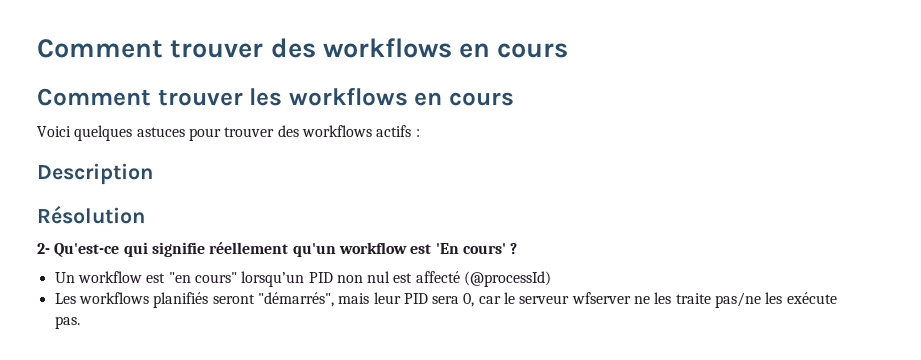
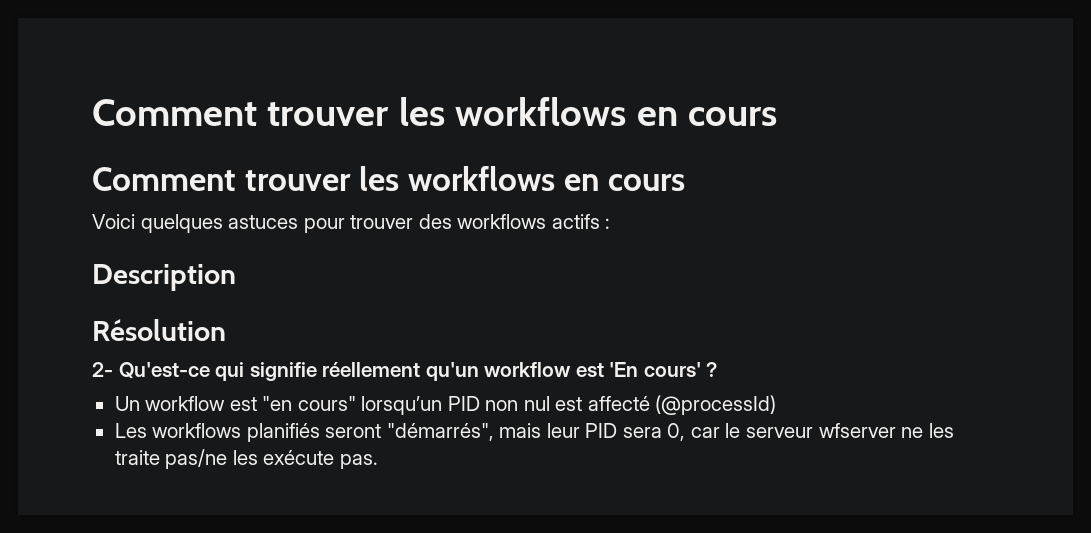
[37,38,316,58] Comment trouver des -> [92,97,445,126] Comment trouver les

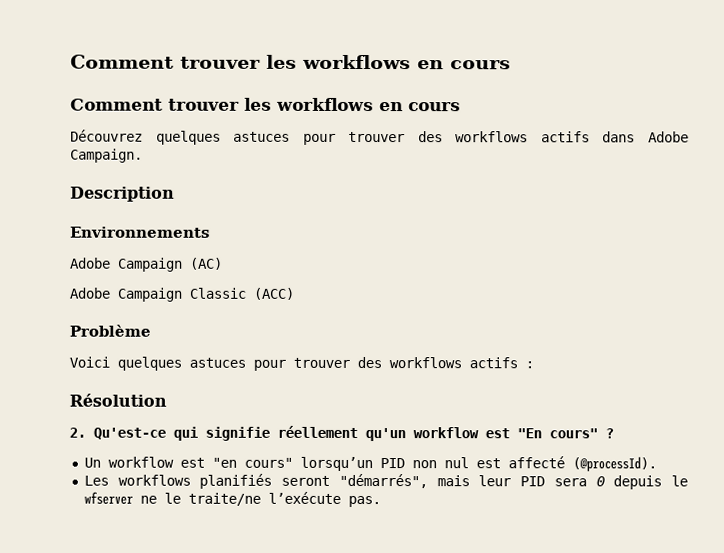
(686, 182) none -> [70,129,689,145] [70,148,143,163] [70,186,175,202] [70,226,210,238] [70,257,223,272] [69,287,294,302] [69,324,151,337] // Découvrez quelques astuces pour trouver des workflows actifs dans Adobe Campaign. // Description // Environnements // Adobe Campaign (AC) // Adobe Campaign Classic (ACC) // Problème
[92,264,236,291] // Description -> (534, 365) none
[92,362,113,377] 2- -> [69,427,86,438] 2.
[609,362,701,377] 'En cours' -> [517,428,598,439] "En cours"
[655,395,777,415] (@processId) -> [571,456,657,472] (@processId).
[667,423,954,441] [114,449,335,469] 0, car le serveur wfserver ne les traite pas/ne les exécute -> [595,475,689,490] [83,491,341,506] 0 depuis le wfserver ne le traite/ne l’exécute

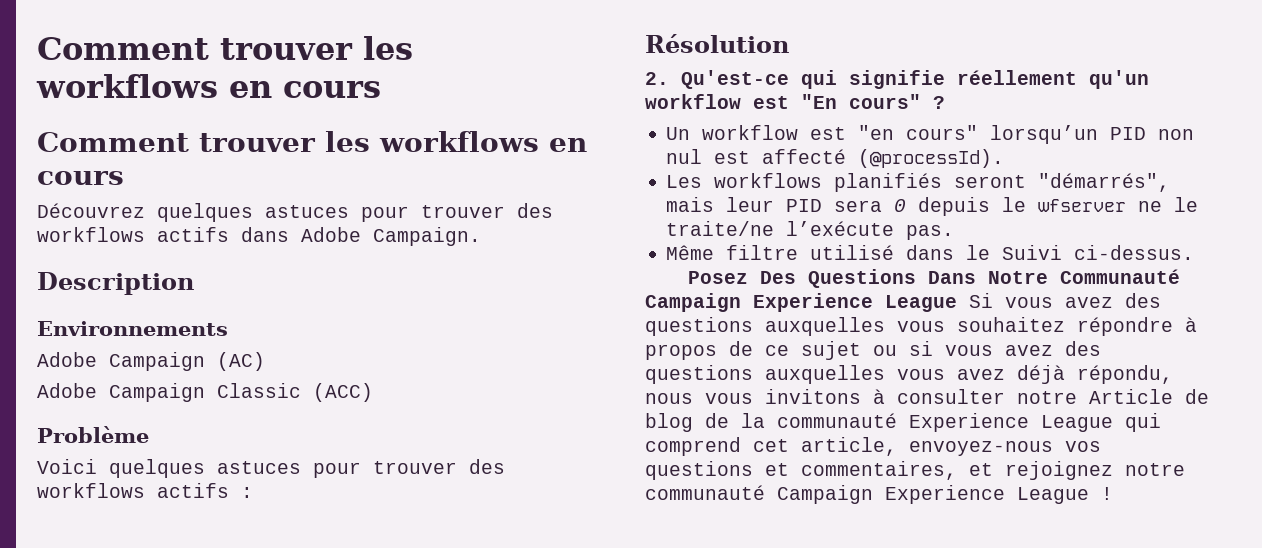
(381, 501) none -> [666,245,1195,260] [687,269,1180,288] [645,293,1161,312] [645,317,1197,336] [645,341,1101,360] [645,365,1173,384] [645,389,1209,404] [645,413,1161,432] [645,437,1101,456] [645,461,1185,480] [645,485,1113,504] // Même filtre utilisé dans le Suivi ci-dessus. // Posez Des Questions Dans Notre Communauté Campaign Experience League Si vous avez des questions auxquelles vous souhaitez répondre à propos de ce sujet ou si vous avez des questions auxquelles vous avez déjà répondu, nous vous invitons à consulter notre Article de blog de la communauté Experience League qui comprend cet article, envoyez-nous vos questions et commentaires, et rejoignez notre communauté Campaign Experience League !

